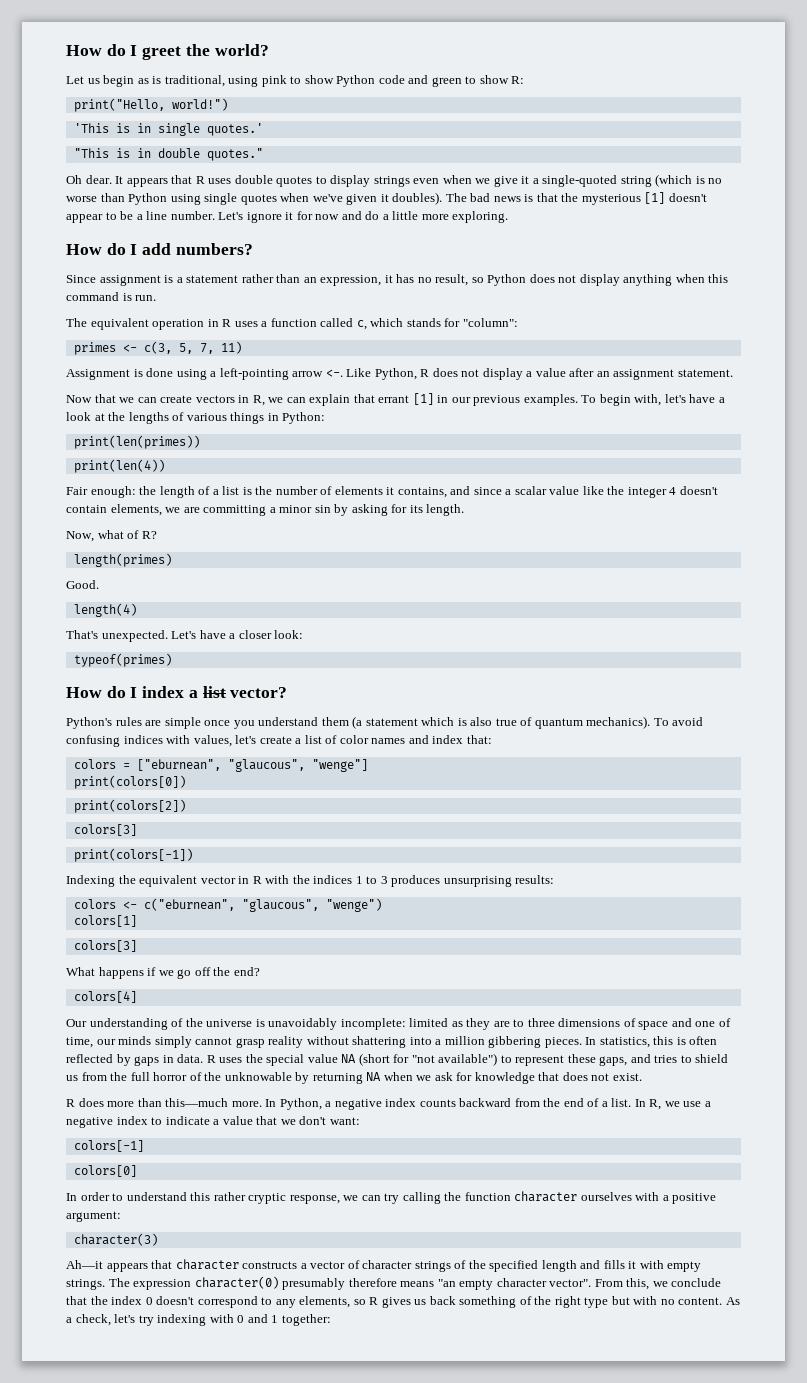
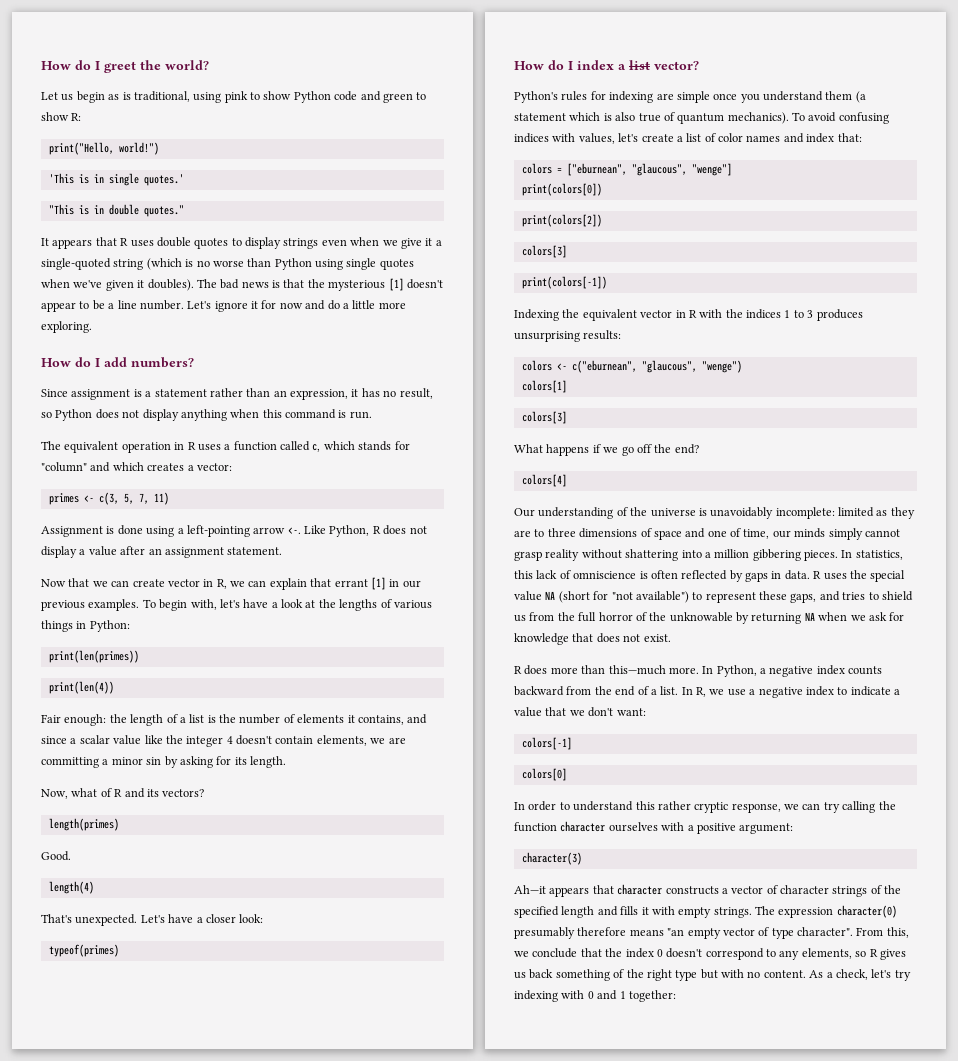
[66,175,112,184] Oh dear. -> (184, 211) none
[462,318,518,327] "column": -> [41,462,232,472] "column" and which creates a vector:
[195,395,235,403] vectors -> [167,579,200,587] vector
[141,531,157,539] R? -> [114,788,205,798] R and its vectors?
(142, 721) none -> [590,91,654,103] for indexing
(674, 1040) none -> [536,570,637,579] lack of omniscience
[496,1278,592,1287] character vector". -> [722,927,853,939] vector of type character".

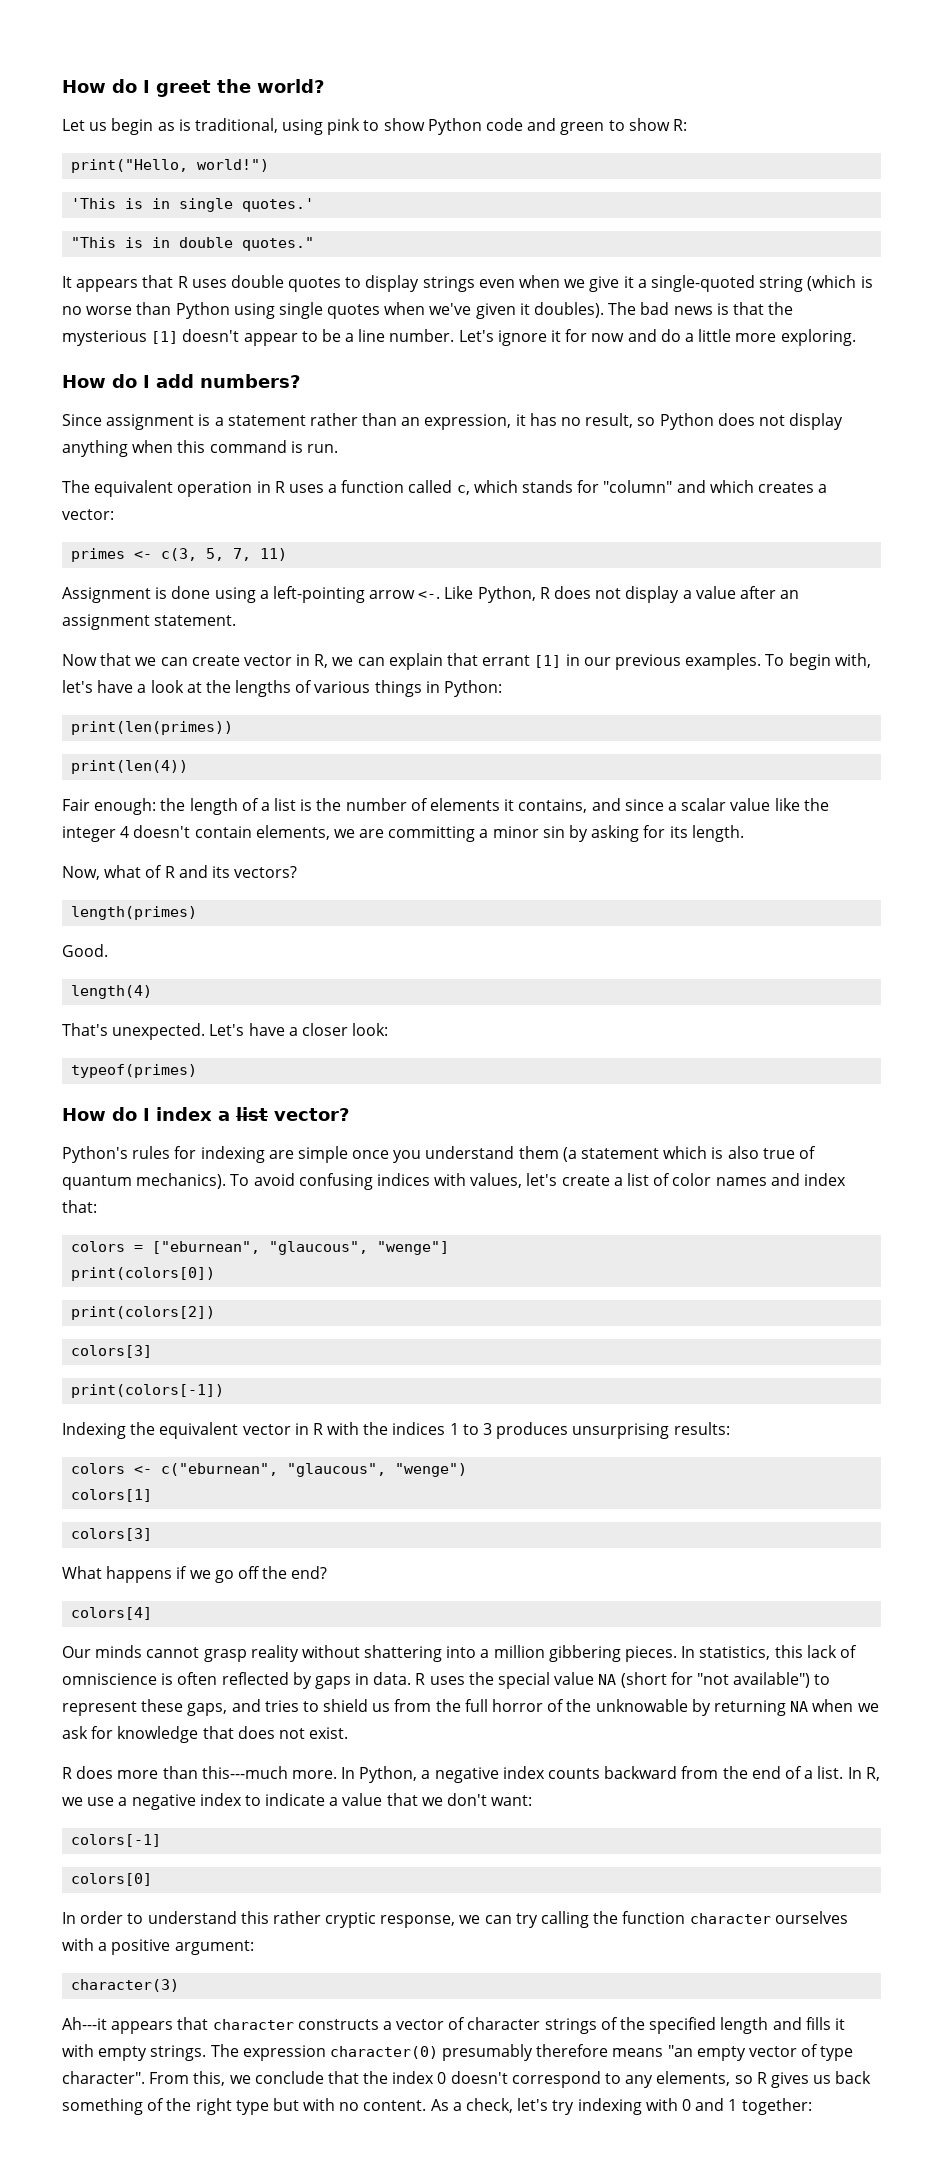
[538,507,915,519] [514,528,863,540] understanding of the universe is unavoidably incomplete: limited as they are to three dimensions of space and one of time, our minds simply -> [95,1645,143,1658] minds
[608,665,666,675] this—much -> [201,1766,288,1779] this---much
[514,885,546,894] Ah—it -> [62,2017,107,2030] Ah---it

